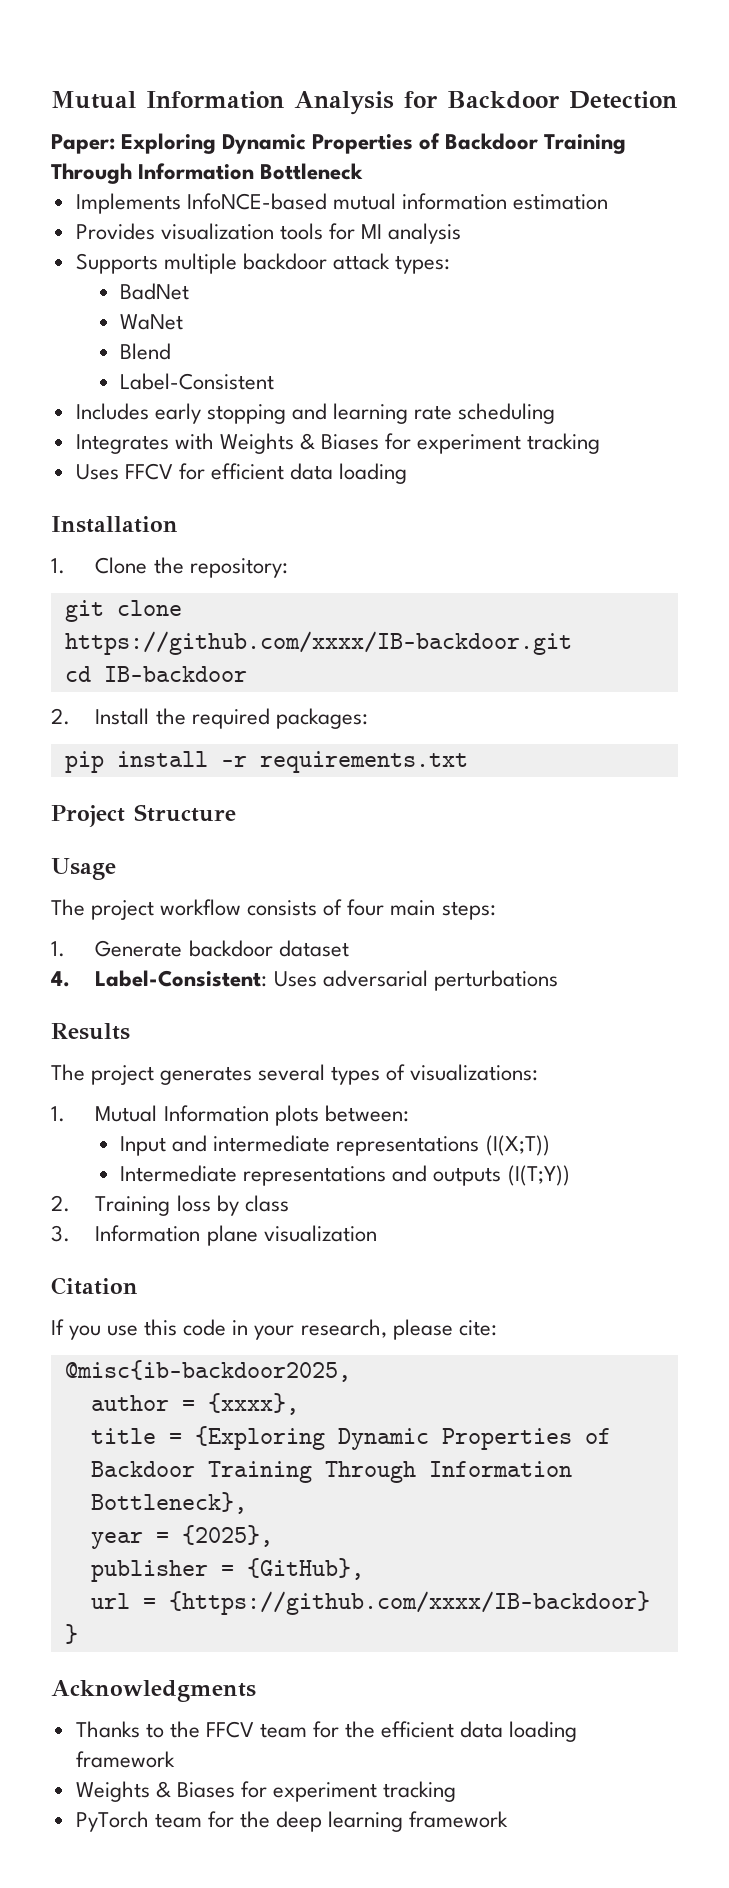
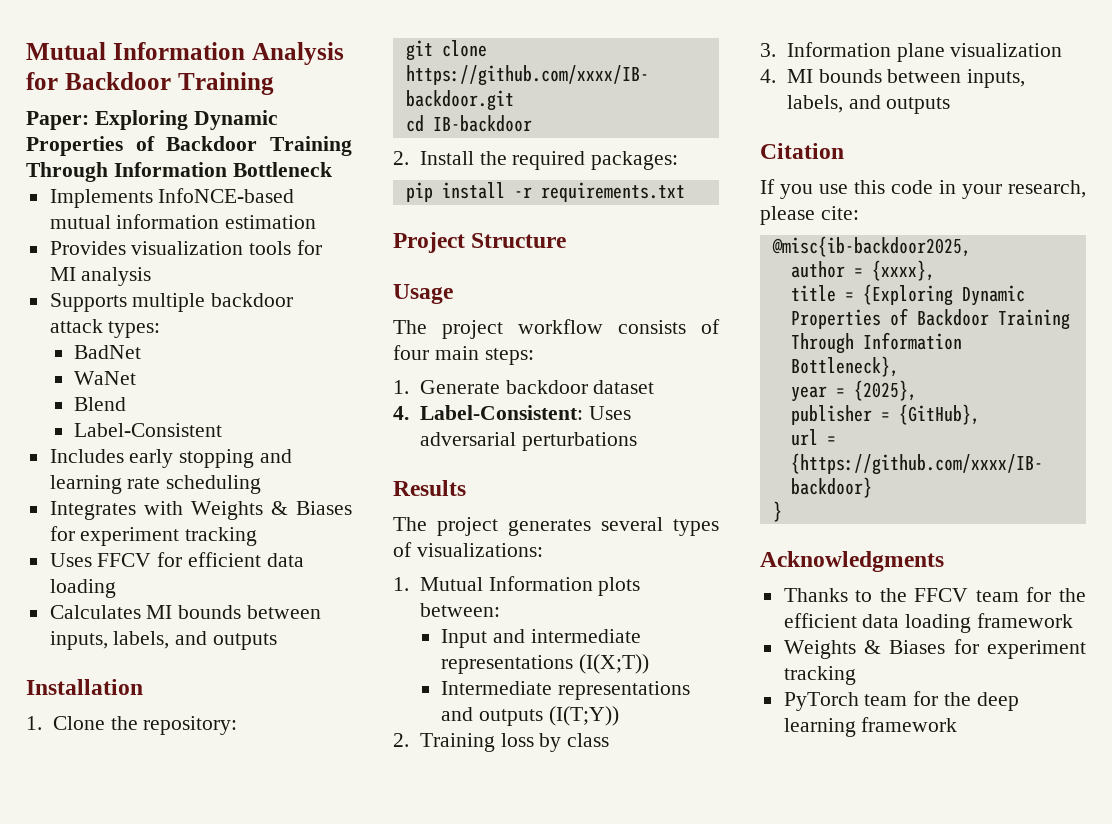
[569,91,677,109] Detection -> [177,72,274,95] Training
(408, 473) none -> [49,605,322,619] [49,631,278,650] // Calculates MI bounds between inputs, labels, and outputs
(377, 1233) none -> [760,69,1026,88] [786,95,951,114] // 4. MI bounds between inputs, labels, and outputs

